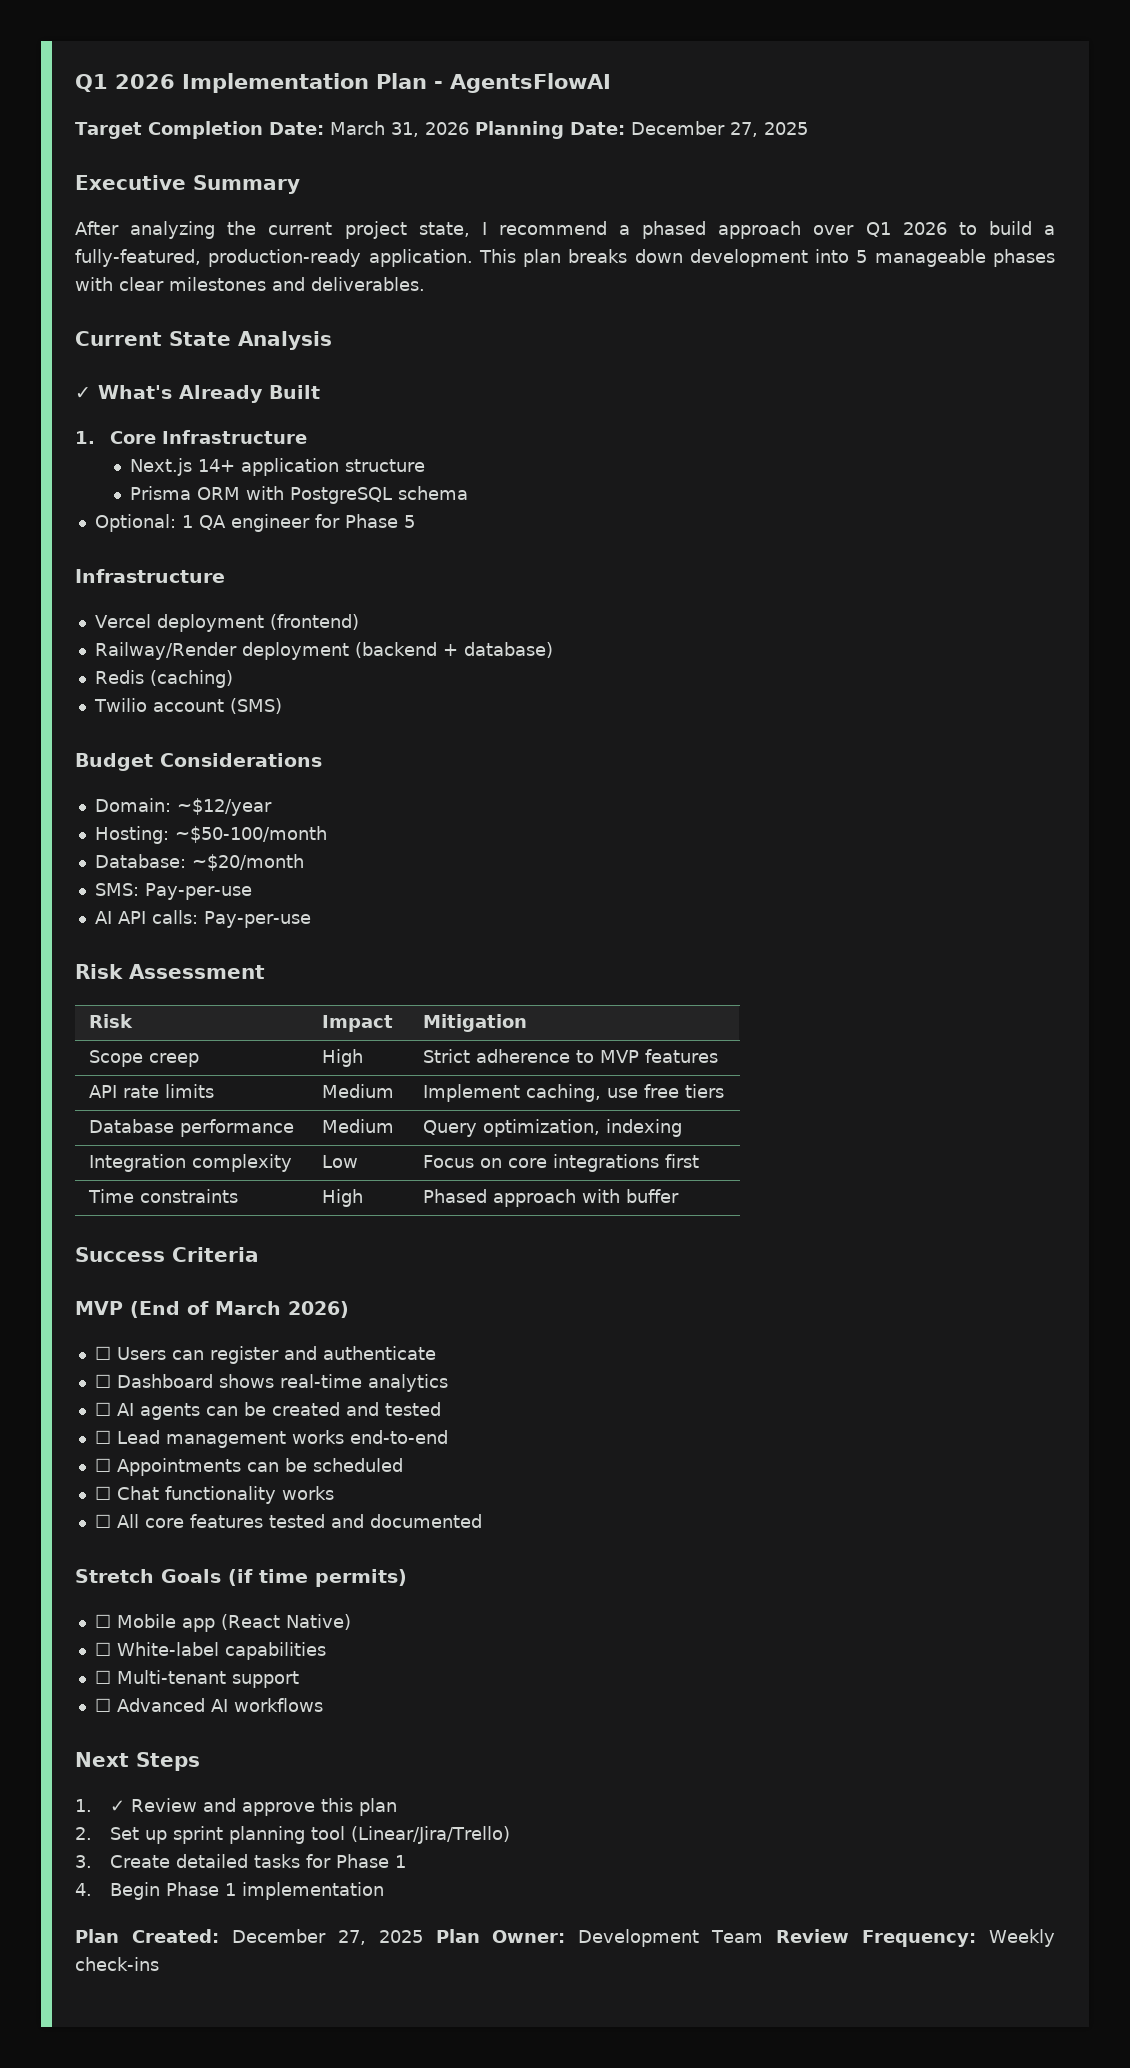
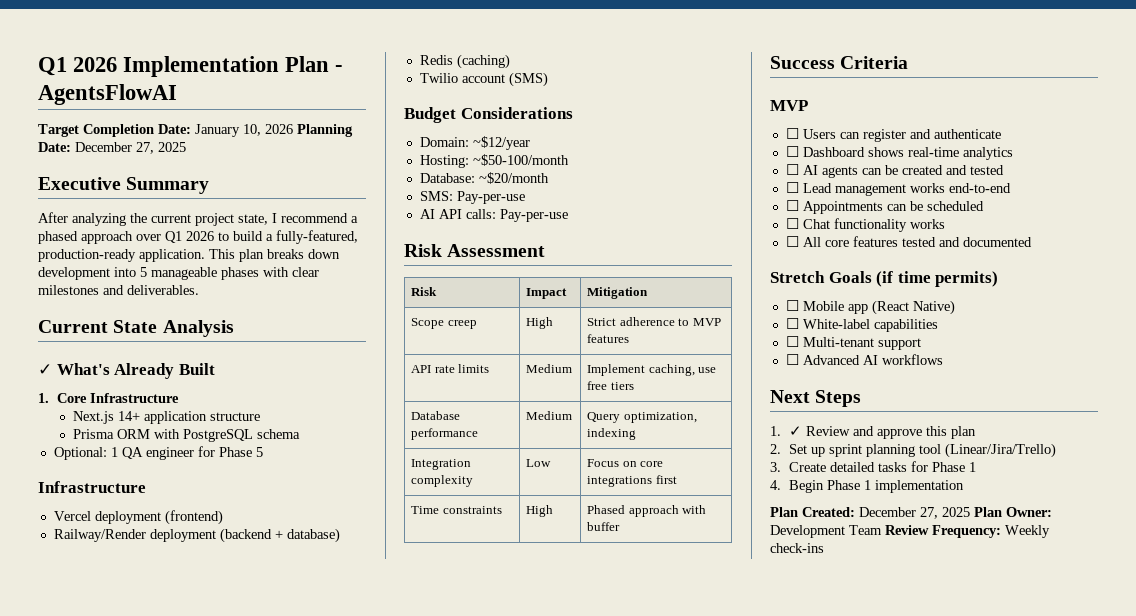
[329,121,419,137] March 31, -> [195,124,261,137] January 10,
[130,1301,349,1318] (End of March 2026) -> (808, 105) none

